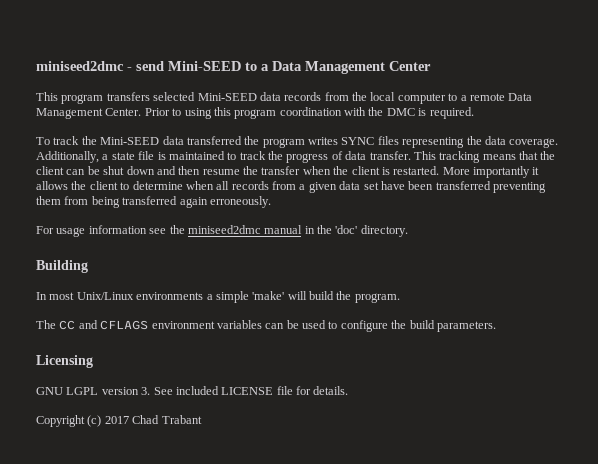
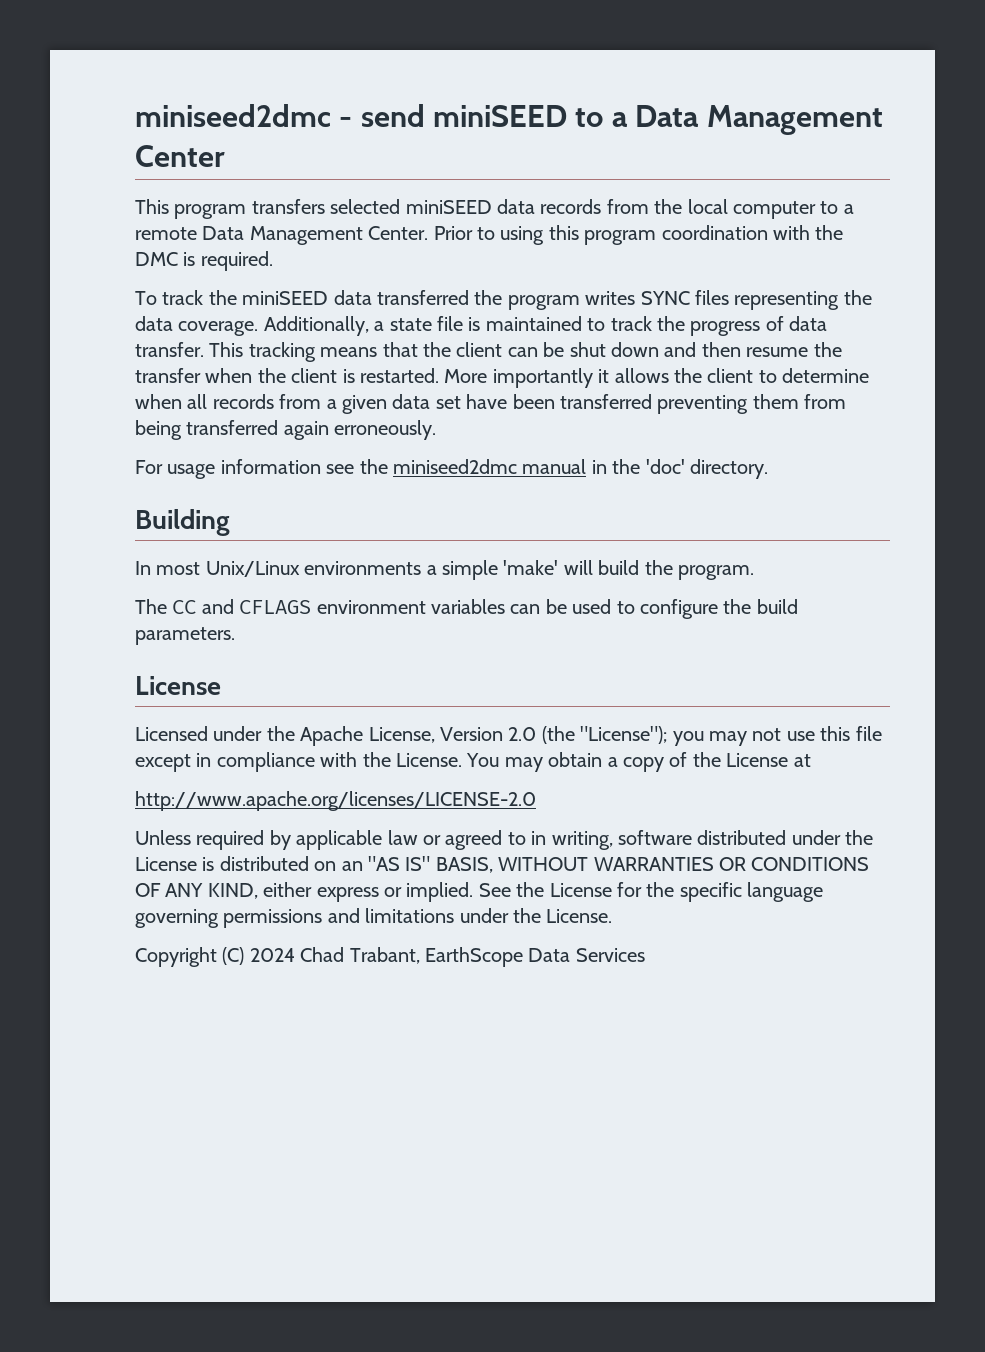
[168,61,241,71] Mini-SEED -> [433,105,568,127] miniSEED
[197,93,257,101] Mini-SEED -> [405,200,492,214] miniSEED
[100,137,160,145] Mini-SEED -> [242,291,329,305] miniSEED
[36,355,93,368] [36,386,349,395] [36,415,202,427] Licensing // GNU LGPL version 3. See included LICENSE file for details. // Copyright (c) 2017 Chad Trabant -> [135,676,221,695] [135,726,882,746] [135,752,811,772] [135,791,536,811] [135,830,874,850] [135,856,870,873] [135,882,824,902] [135,908,613,928] [135,947,645,967] License // Licensed under the Apache License, Version 2.0 (the "License"); you may not use this file except in compliance with the License. You may obtain a copy of the License at // http://www.apache.org/licenses/LICENSE-2.0 // Unless required by applicable law or agreed to in writing, software distributed under the License is distributed on an "AS IS" BASIS, WITHOUT WARRANTIES OR CONDITIONS OF ANY KIND, either express or implied. See the License for the specific language governing permissions and limitations under the License. // Copyright (C) 2024 Chad Trabant, EarthScope Data Services

